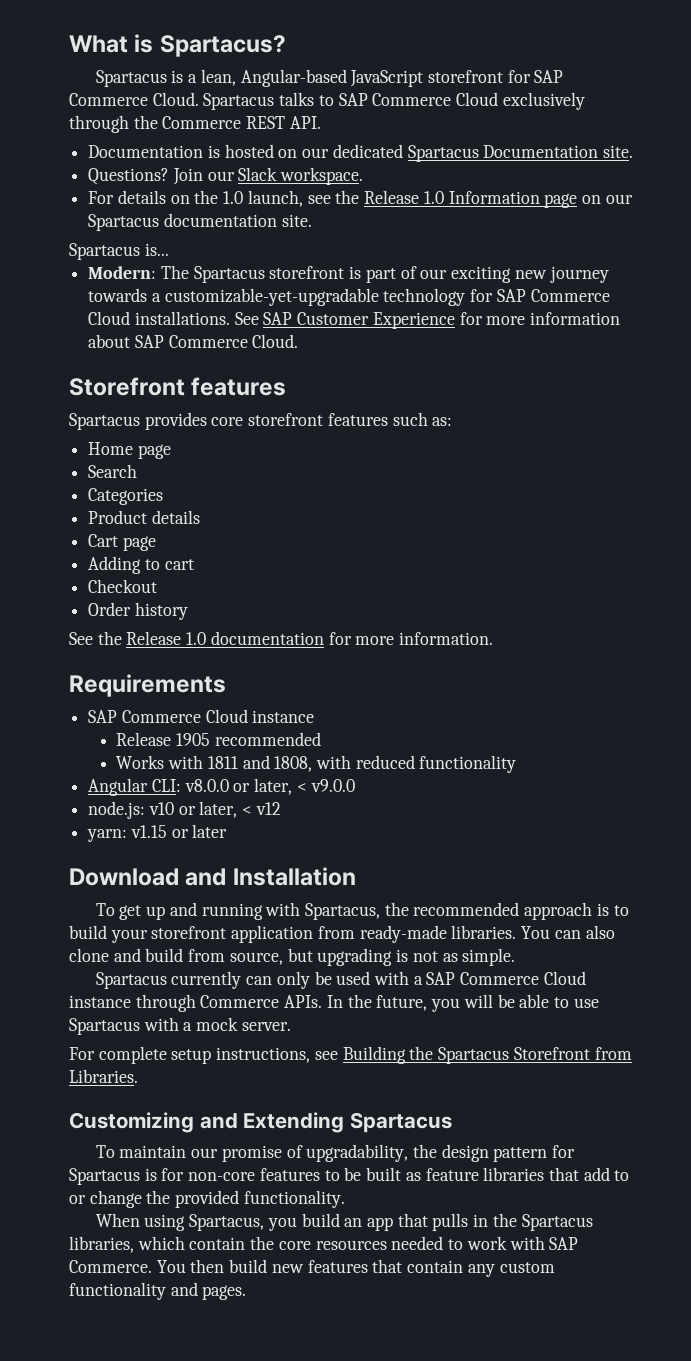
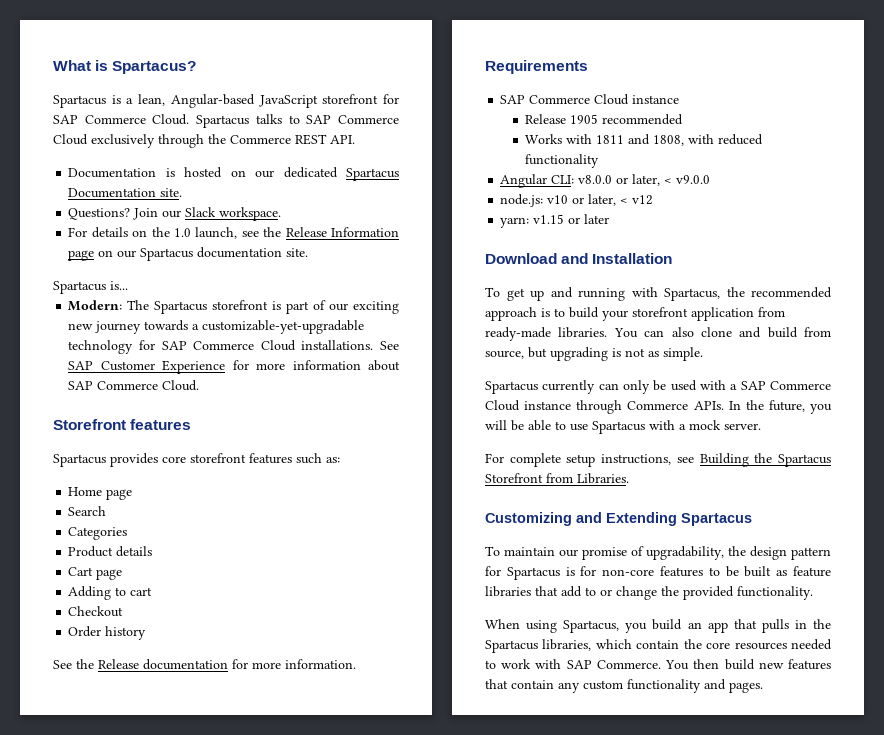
[423,191,444,204] 1.0 -> (327, 232) none
[186,632,207,645] 1.0 -> (139, 664) none

